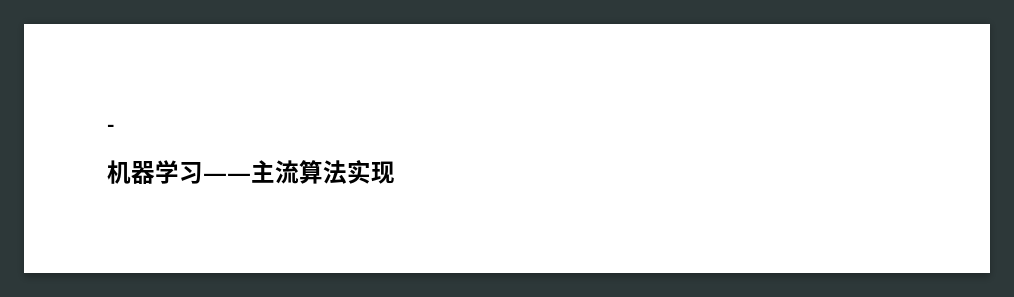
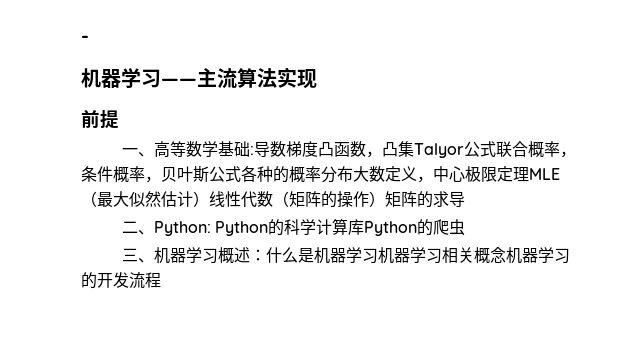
(395, 172) none -> [81,109,119,129] [122,141,577,158] [81,166,560,183] [81,191,465,208] [122,218,466,236] [122,247,571,264] [81,272,161,289] // 前提 // 一、高等数学基础:导数梯度凸函数，凸集Talyor公式联合概率，条件概率，贝叶斯公式各种的概率分布大数定义，中心极限定理MLE（最大似然估计）线性代数（矩阵的操作）矩阵的求导 // 二、Python: Python的科学计算库Python的爬虫 // 三、机器学习概述：什么是机器学习机器学习相关概念机器学习的开发流程

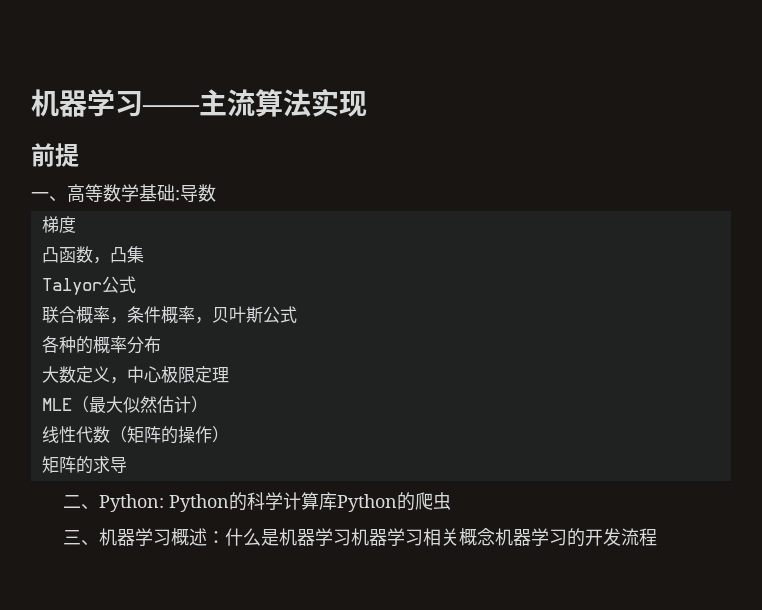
[81,35,89,43] - // -> (31, 103) none
(287, 149) none -> (216, 193) //
(319, 149) none -> (76, 224) //
(415, 149) none -> (144, 254) //
(497, 149) none -> (136, 284) //
(241, 174) none -> (297, 314) //
(353, 174) none -> (161, 344) //
(529, 174) none -> (229, 375) //
(209, 199) none -> (208, 404) //
(385, 199) none -> (229, 434) //

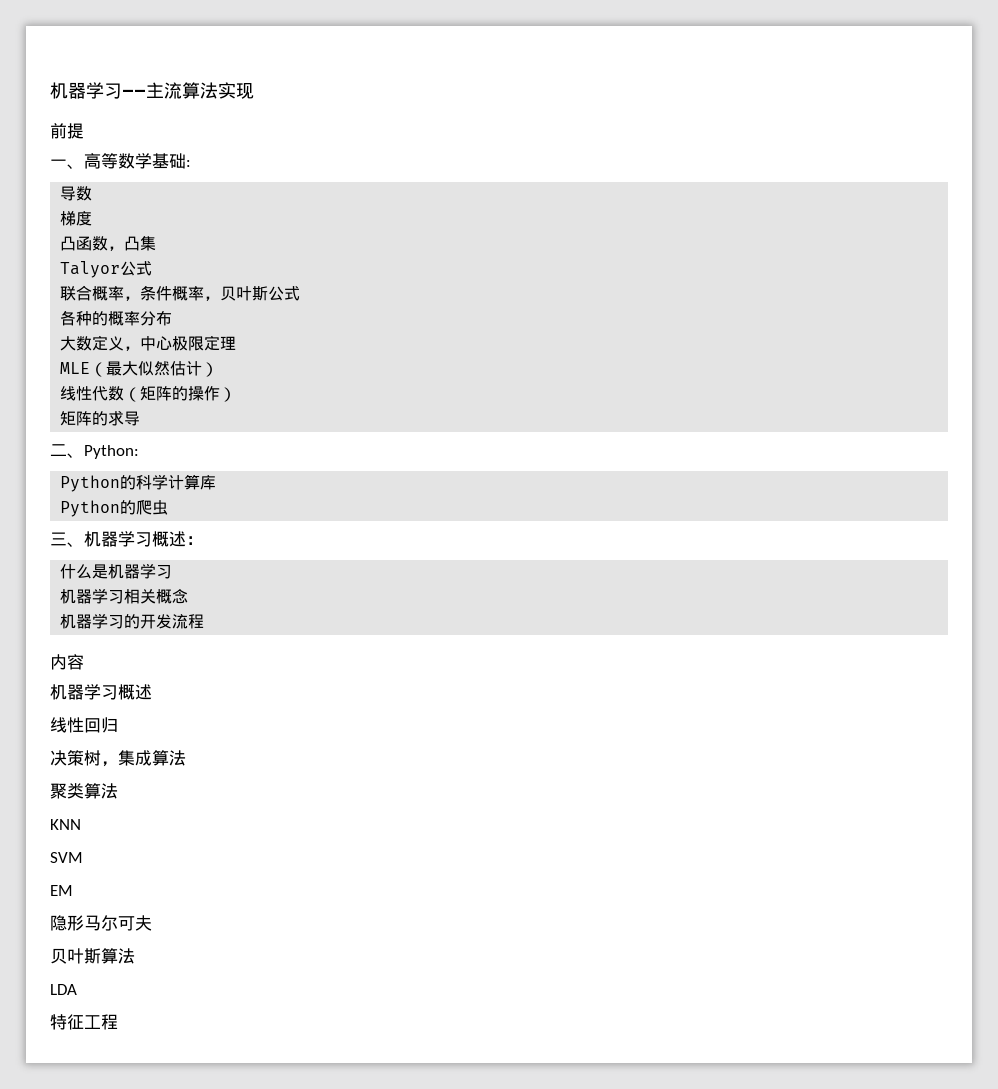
(180, 195) none -> (191, 163) //
(164, 503) none -> (139, 452) //
(337, 501) none -> (217, 482) //
(225, 537) none -> (203, 540) //
(351, 537) none -> (173, 572) //
(495, 537) none -> (189, 596) //
(657, 537) none -> [50,654,84,670] [50,684,152,700] [50,717,118,733] [50,750,186,767] [50,783,118,799] [50,819,81,830] [50,852,83,863] [50,885,73,896] [50,915,152,931] [50,948,135,964] [50,984,77,995] [50,1014,118,1030] // 内容 // 机器学习概述 // 线性回归 // 决策树，集成算法 // 聚类算法 // KNN // SVM // EM // 隐形马尔可夫 // 贝叶斯算法 // LDA // 特征工程

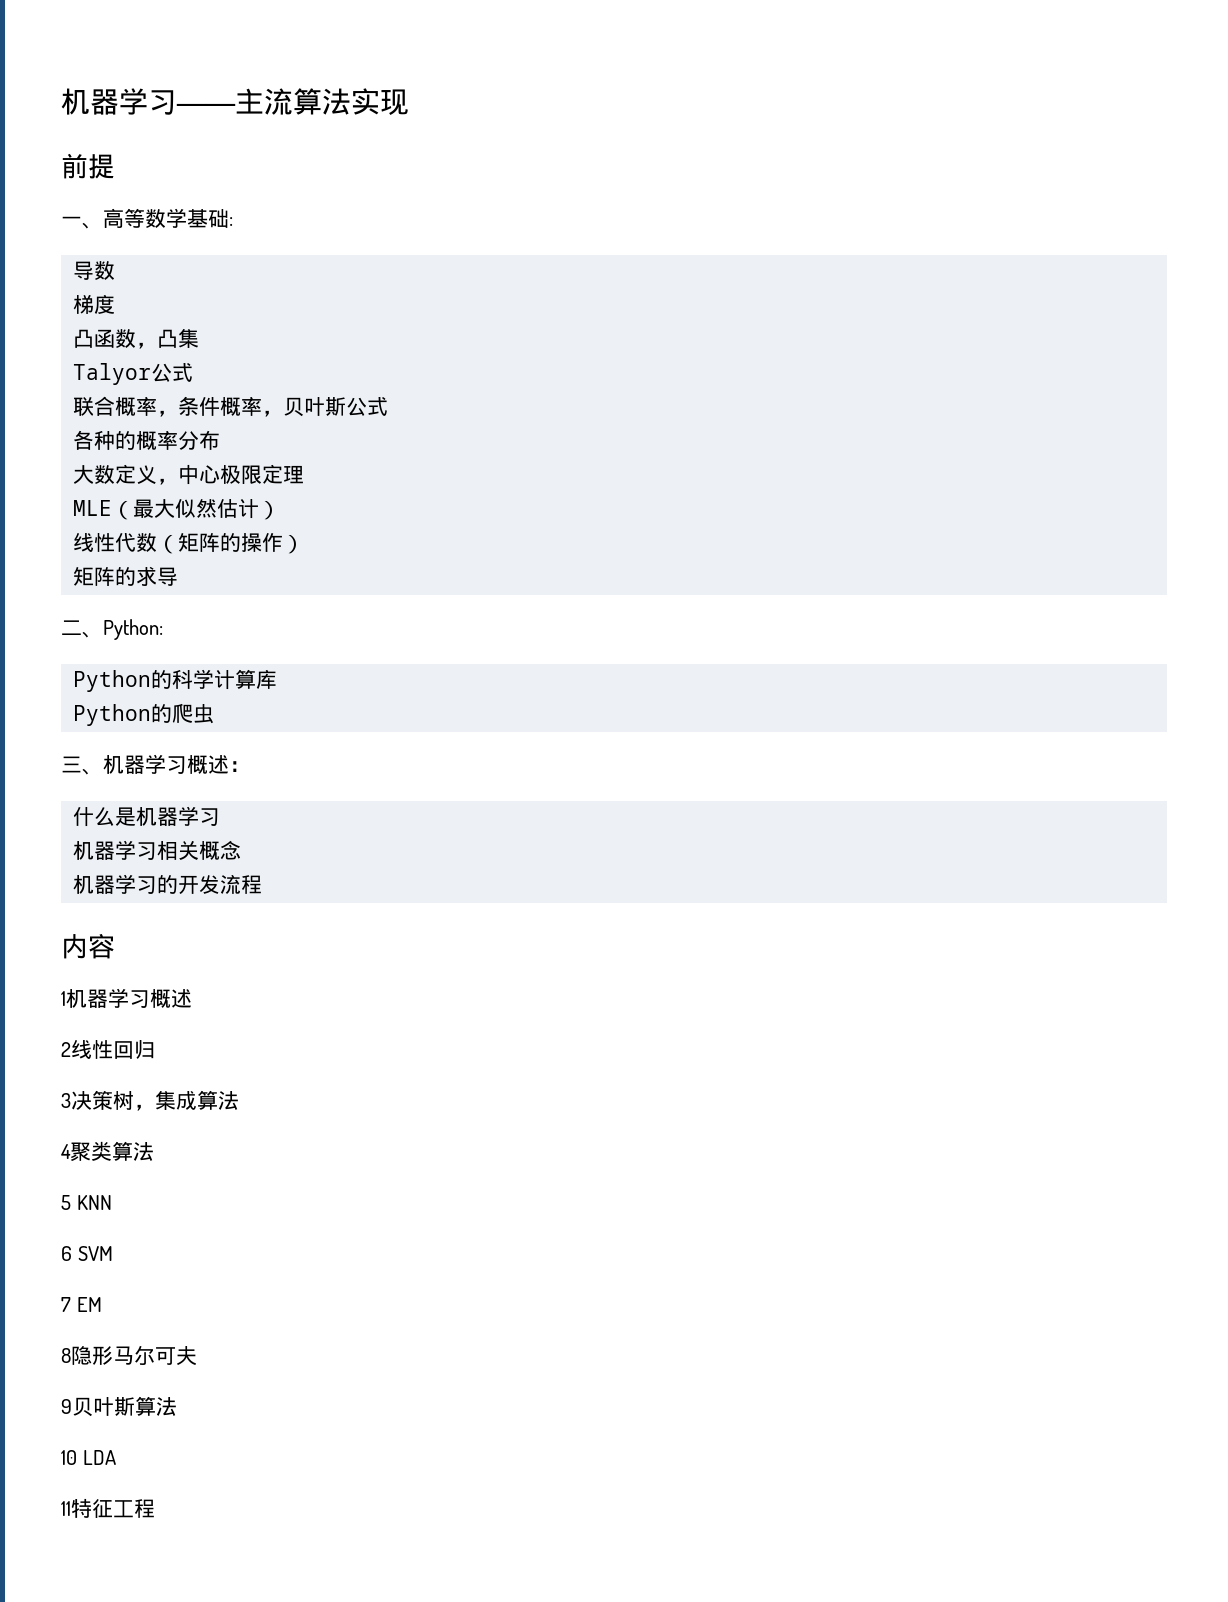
(84, 662) none -> [61,991,66,1006] 1
(152, 692) none -> [61,1042,71,1057] 2
(118, 725) none -> [61,1093,71,1108] 3
(186, 758) none -> [61,1144,71,1159] 4
(118, 791) none -> [61,1195,71,1210] 5
(81, 824) none -> [61,1246,72,1261] 6
(83, 857) none -> [61,1297,71,1312] 7
(73, 890) none -> [61,1348,71,1363] 8
(152, 923) none -> [61,1399,72,1414] 9
(135, 956) none -> [61,1450,77,1465] 10
(77, 989) none -> [61,1501,71,1516] 11

